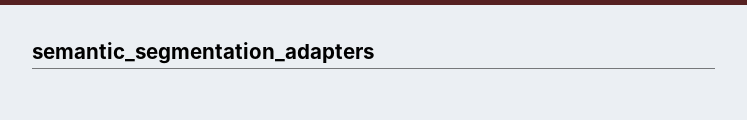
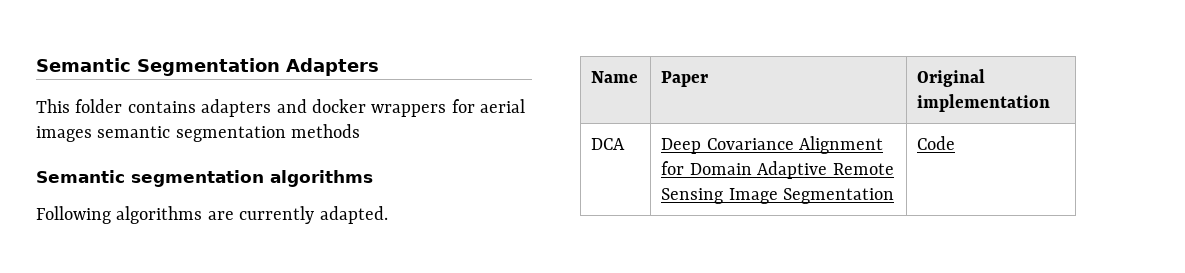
[32,42,374,64] semantic_segmentation_adapters -> [36,58,379,76] [36,99,526,117] [36,124,361,142] [36,170,373,187] [36,206,388,224] [591,71,639,83] [661,71,709,87] [917,69,986,87] [917,94,1051,112] [591,138,626,150] [661,136,884,154] [661,161,894,179] [661,188,895,204] [917,136,956,150] Semantic Segmentation Adapters // This folder contains adapters and docker wrappers for aerial images semantic segmentation methods // Semantic segmentation algorithms // Following algorithms are currently adapted. // Name | Paper | Original implementation // DCA | Deep Covariance Alignment for Domain Adaptive Remote Sensing Image Segmentation | Code

